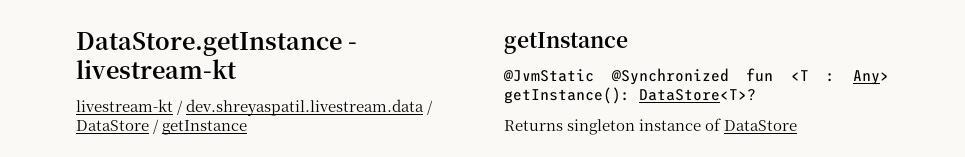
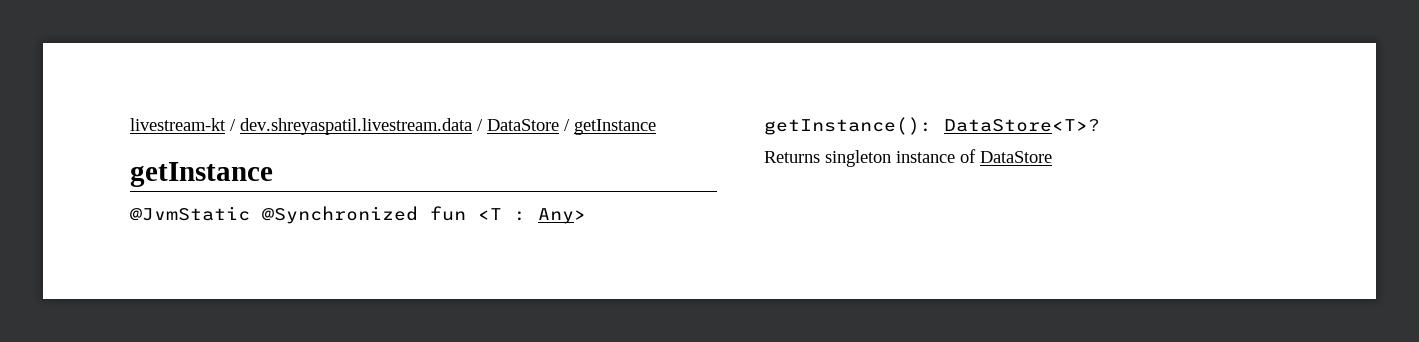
[76,32,358,56] [76,59,237,79] DataStore.getInstance - livestream-kt // -> (130, 124) none

